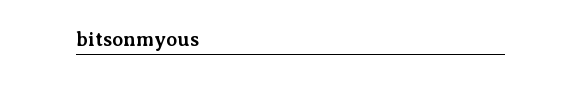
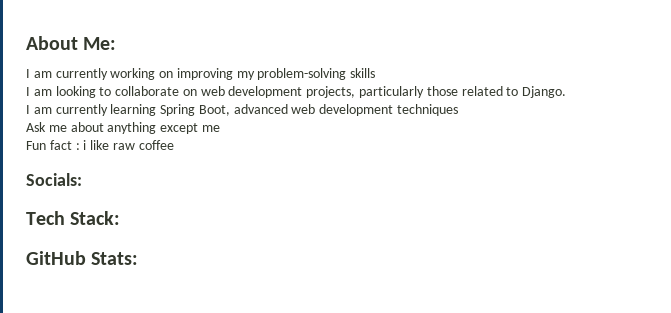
[76,31,199,51] bitsonmyous -> [26,36,117,50] [26,68,376,80] [26,86,567,98] [26,104,459,116] [26,122,220,134] [26,140,174,150] [26,173,82,186] [26,211,121,225] [26,251,139,265] About Me: // I am currently working on improving my problem-solving skills // I am looking to collaborate on web development projects, particularly those related to Django. // I am currently learning Spring Boot, advanced web development techniques // Ask me about anything except me // Fun fact : i like raw coffee // Socials: // Tech Stack: // GitHub Stats:

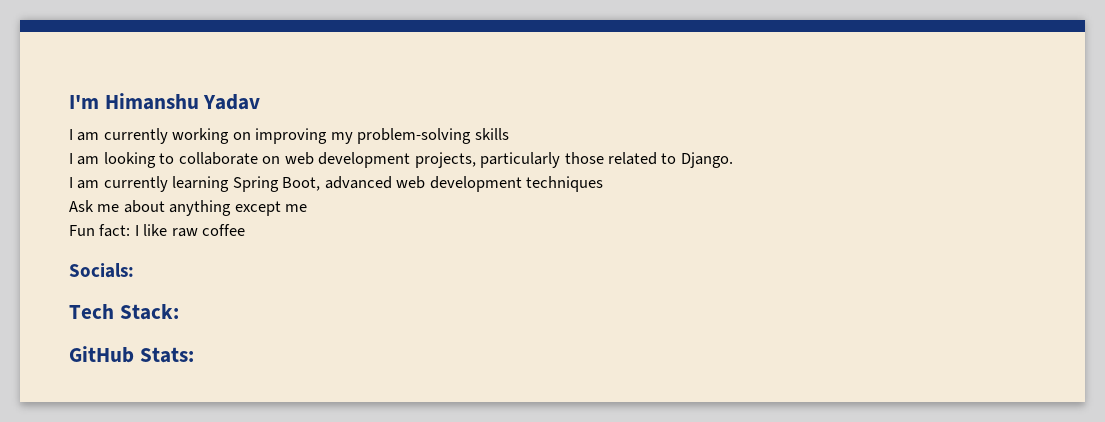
[26,36,117,50] About Me: -> [69,93,261,110] I'm Himanshu Yadav
[49,140,87,150] fact : i -> [99,224,139,237] fact: I

